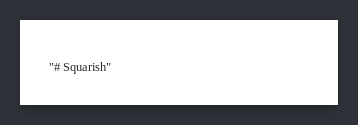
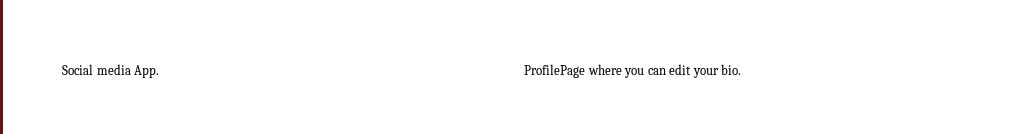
[49,62,112,74] "# Squarish" -> [62,64,160,78] [524,64,742,78] Social media App. // ProfilePage where you can edit your bio.

